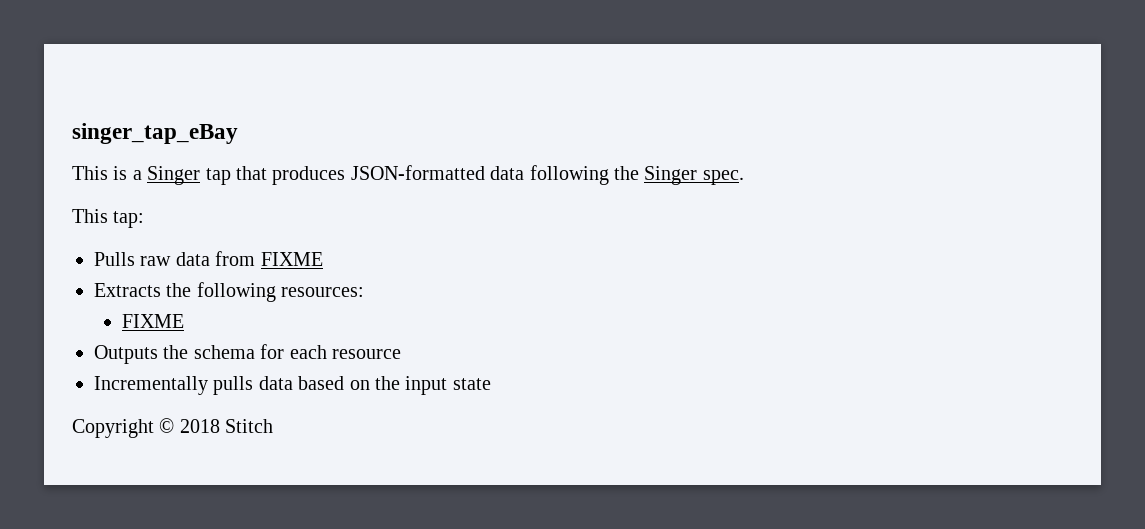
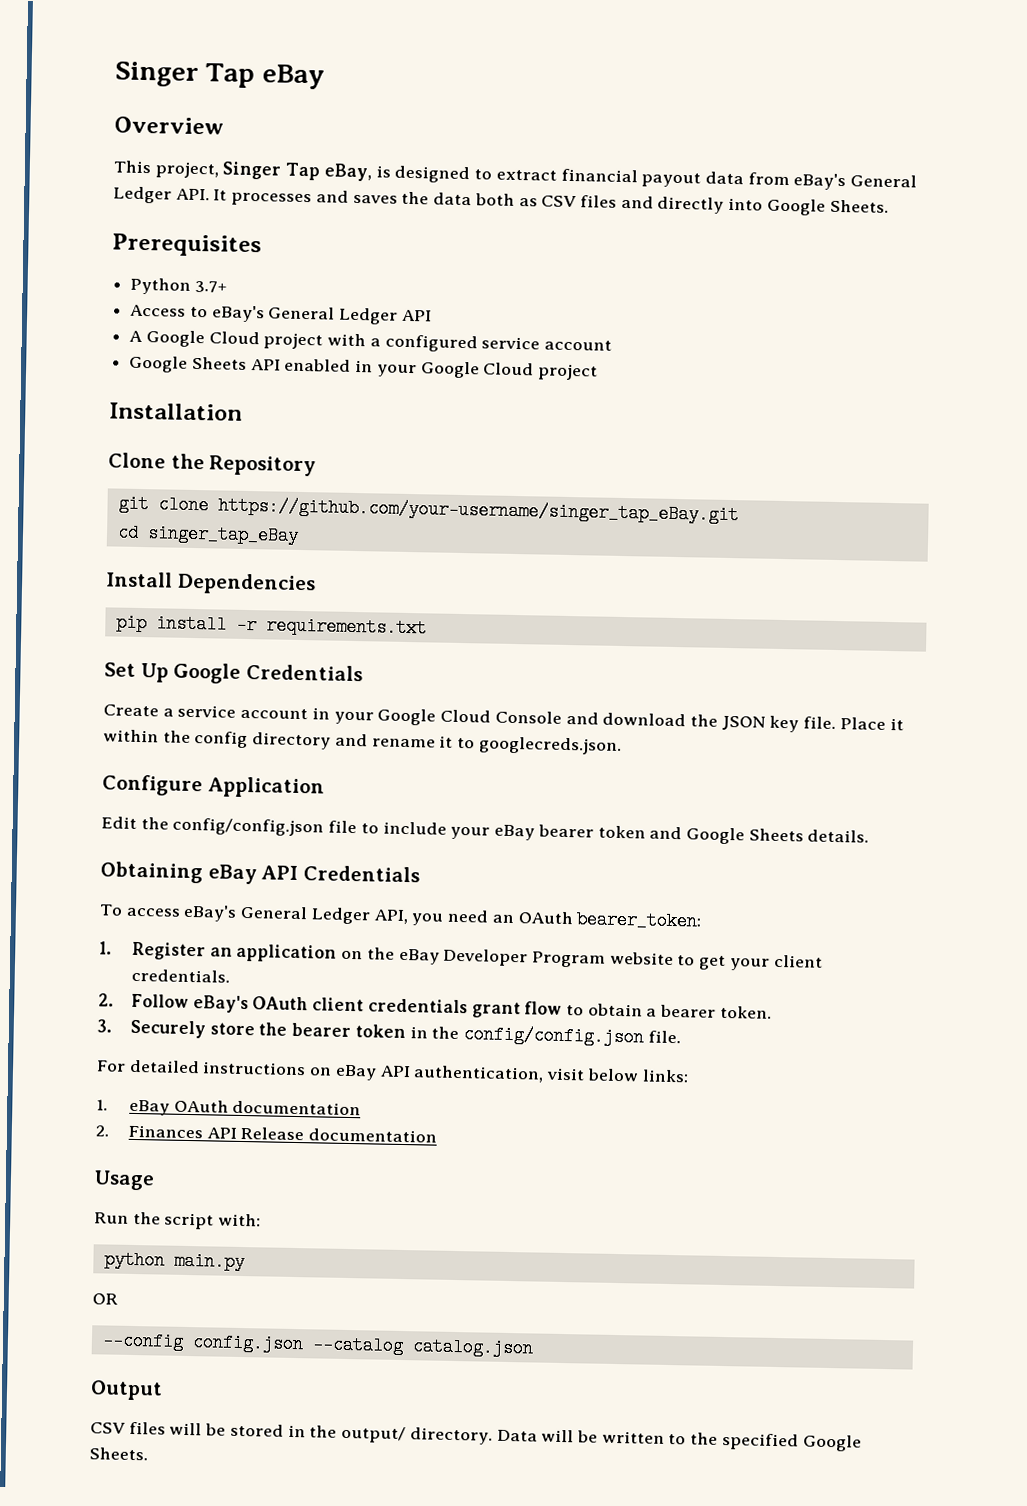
[72,123,238,144] [72,165,744,185] [72,209,145,228] [94,251,323,266] [94,282,365,302] [122,314,185,328] [94,344,401,364] [94,376,491,395] [72,418,274,438] singer_tap_eBay // This is a Singer tap that produces JSON-formatted data following the Singer spec. // This tap: // Pulls raw data from FIXME // Extracts the following resources: // FIXME // Outputs the schema for each resource // Incrementally pulls data based on the input state // Copyright © 2018 Stitch -> [115,61,325,90] [114,116,224,135] [113,160,918,191] [113,186,889,216] [112,233,262,258] [130,277,227,295] [130,304,432,325] [129,330,613,353] [129,355,599,381] [109,402,243,421] [108,452,317,477] [117,494,739,525] [116,523,299,545] [106,571,316,596] [115,613,427,638] [104,662,363,684] [103,704,904,733] [103,729,622,756] [102,774,325,799] [101,816,870,845] [100,861,420,885] [99,904,703,931] [99,941,823,971] [130,968,230,983] [98,993,772,1019] [97,1019,681,1047] [96,1059,689,1083] [96,1099,362,1116] [95,1124,438,1143] [94,1170,155,1191] [94,1211,262,1230] [103,1250,245,1272] [92,1293,118,1305] [101,1331,534,1358] [90,1380,163,1401] [90,1421,862,1452] [89,1447,148,1461] Singer Tap eBay // Overview // This project, Singer Tap eBay, is designed to extract financial payout data from eBay's General Ledger API. It processes and saves the data both as CSV files and directly into Google Sheets. // Prerequisites // Python 3.7+ // Access to eBay's General Ledger API // A Google Cloud project with a configured service account // Google Sheets API enabled in your Google Cloud project // Installation // Clone the Repository // git clone https://github.com/your-username/singer_tap_eBay.git // cd singer_tap_eBay // Install Dependencies // pip install -r requirements.txt // Set Up Google Credentials // Create a service account in your Google Cloud Console and download the JSON key file. Place it within the config directory and rename it to googlecreds.json. // Configure Application // Edit the config/config.json file to include your eBay bearer token and Google Sheets details. // Obtaining eBay API Credentials // To access eBay's General Ledger API, you need an OAuth bearer_token: // 1. Register an application on the eBay Developer Program website to get your client credentials. // 2. Follow eBay's OAuth client credentials grant flow to obtain a bearer token. // 3. Securely store the bearer token in the config/config.json file. // For detailed instructions on eBay API authentication, visit below links: // 1. eBay OAuth documentation // 2. Finances API Release documentation // Usage // Run the script with: // python main.py // OR // --config config.json --catalog catalog.json // Output // CSV files will be stored in the output/ directory. Data will be written to the specified Google Sheets.

